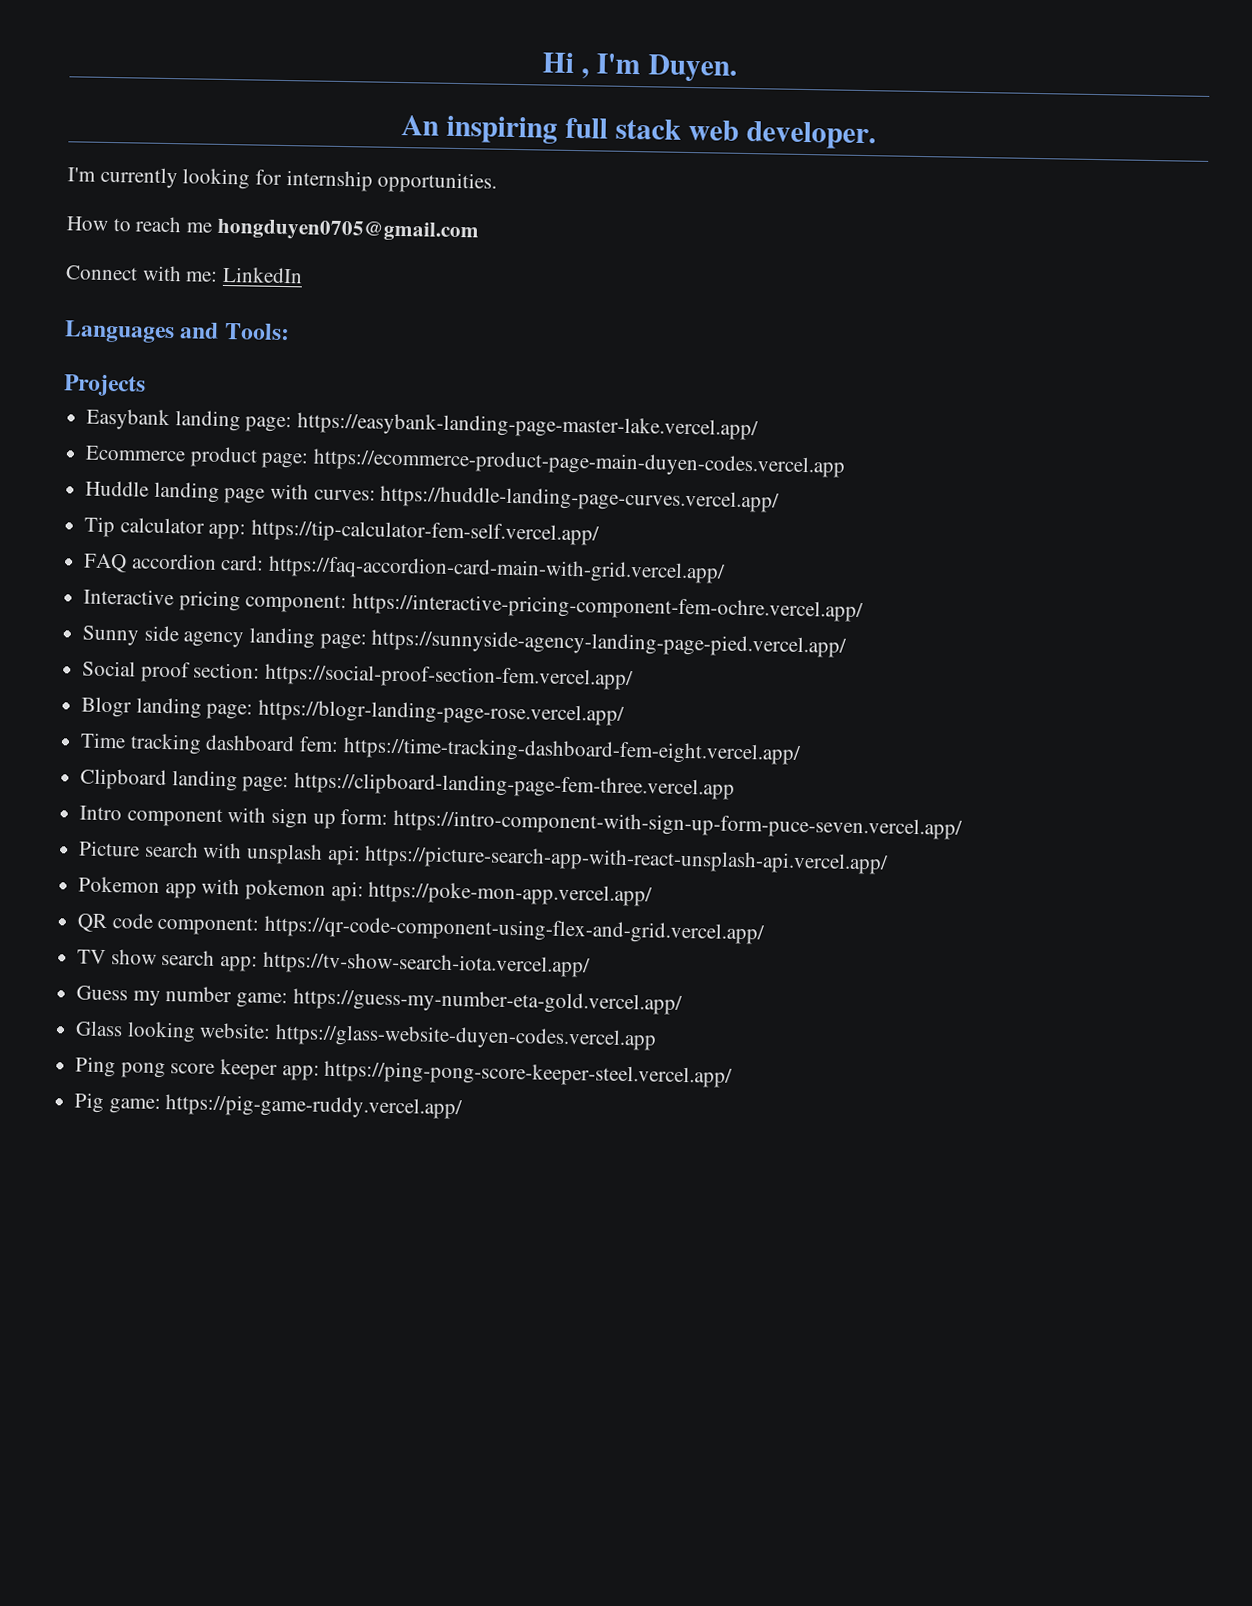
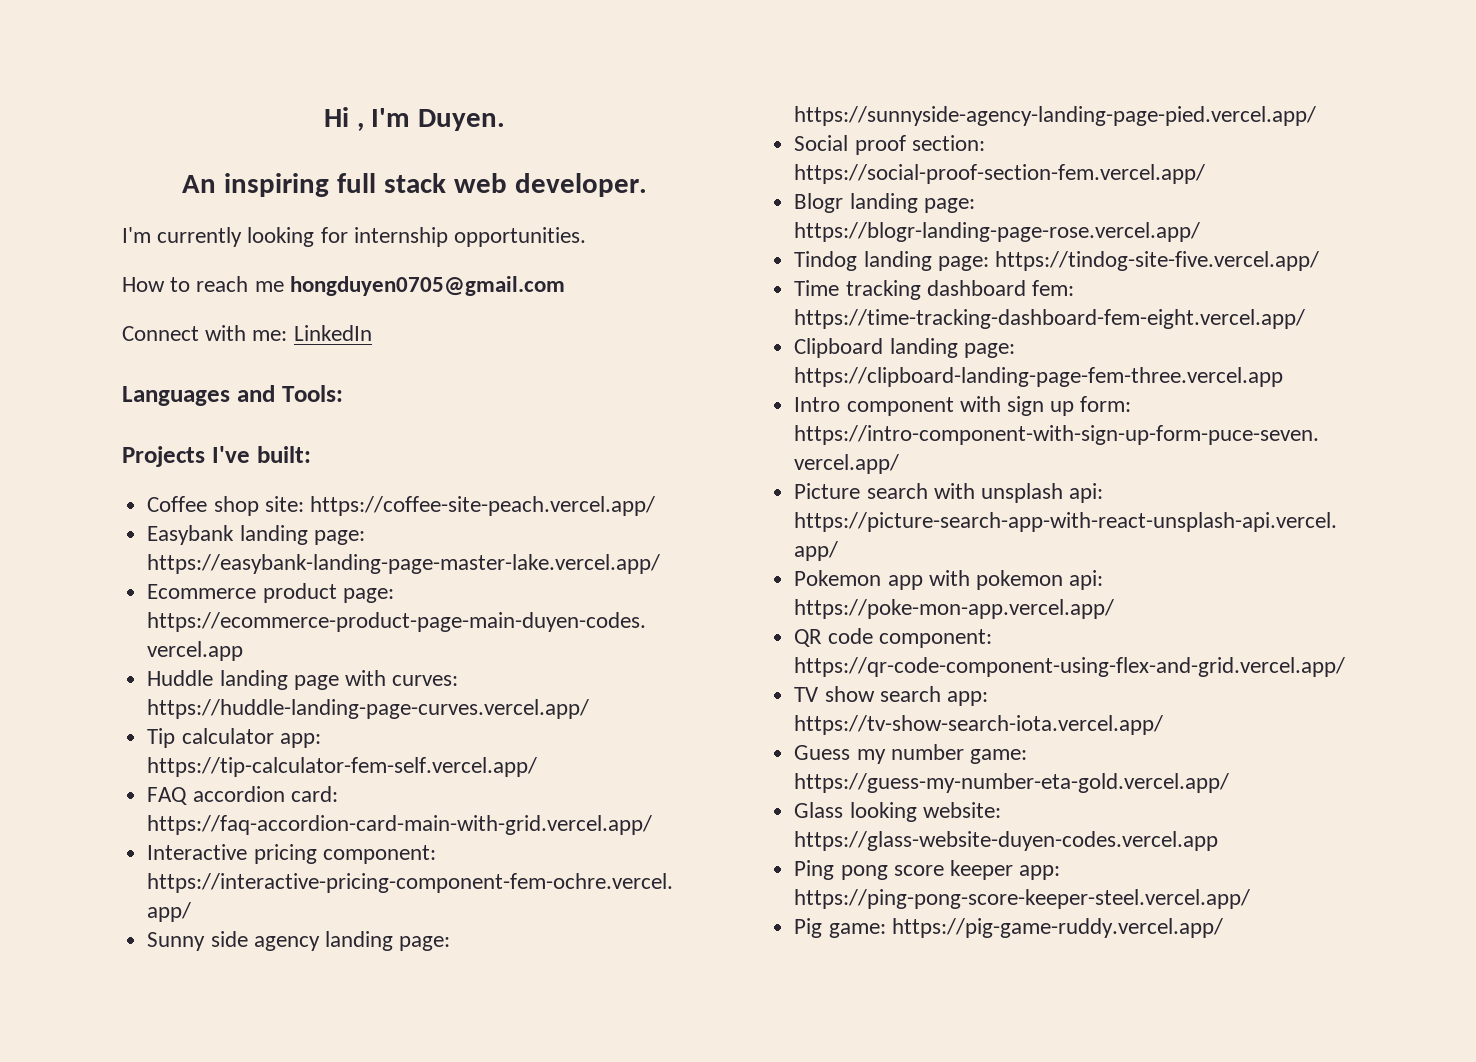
(146, 385) none -> [211,446,311,463] [147,496,655,516] I've built: // Coffee shop site: https://coffee-site-peach.vercel.app/
(626, 712) none -> [794,251,1319,271] // Tindog landing page: https://tindog-site-five.vercel.app/

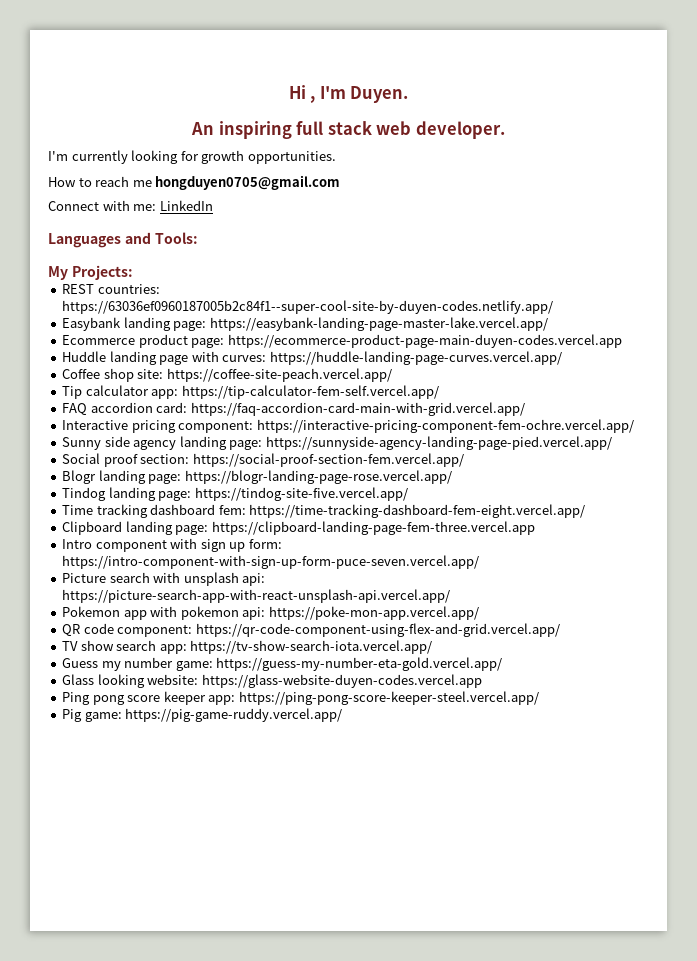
[353,227,448,247] internship -> [201,150,245,164] growth
[122,446,311,467] [147,496,655,516] Projects I've built: // Coffee shop site: https://coffee-site-peach.vercel.app/ -> [48,265,133,280] [62,284,160,294] [62,300,554,314] My Projects: // REST countries: https://63036ef0960187005b2c84f1--super-cool-site-by-duyen-codes.netlify.app/
(590, 709) none -> [62,368,392,382] // Coffee shop site: https://coffee-site-peach.vercel.app/

